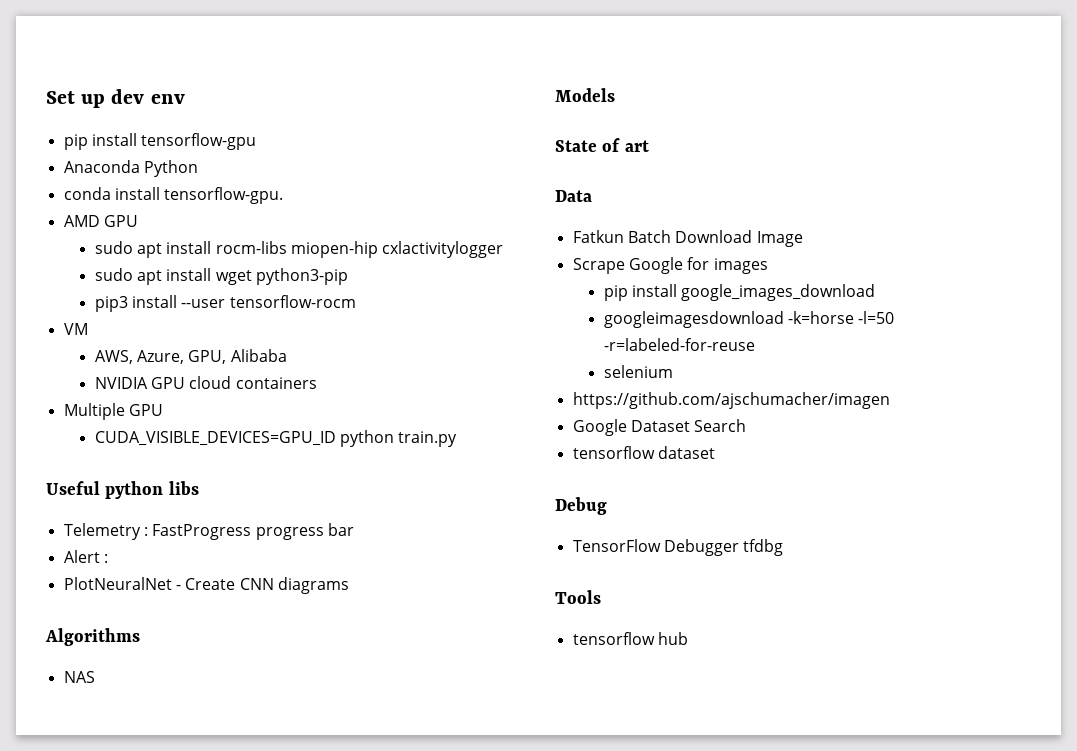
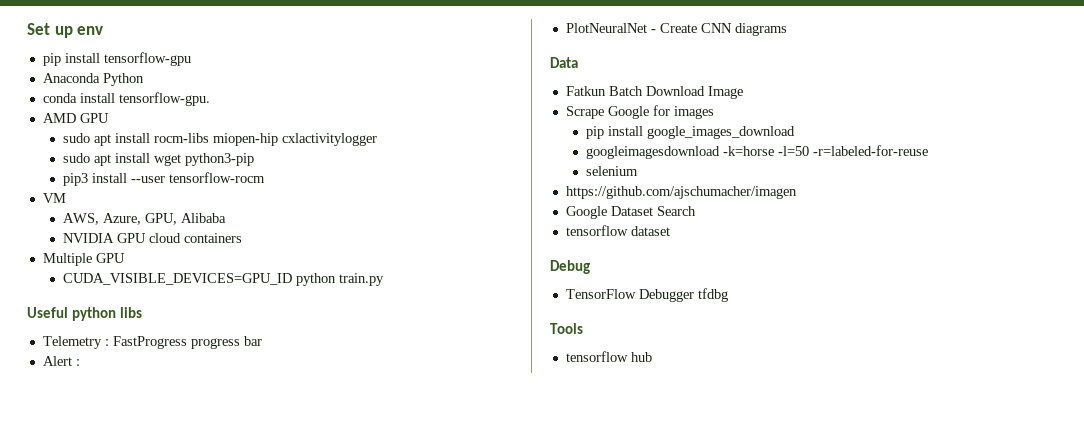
[111,89,145,104] dev -> (73, 32) none
[45,628,140,646] [63,671,95,683] [555,88,615,102] [555,138,649,152] // Algorithms // NAS // Models // State of art -> (787, 29) none

